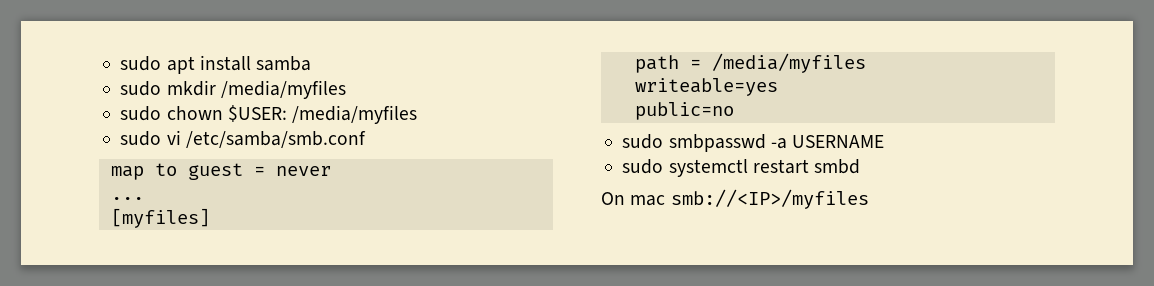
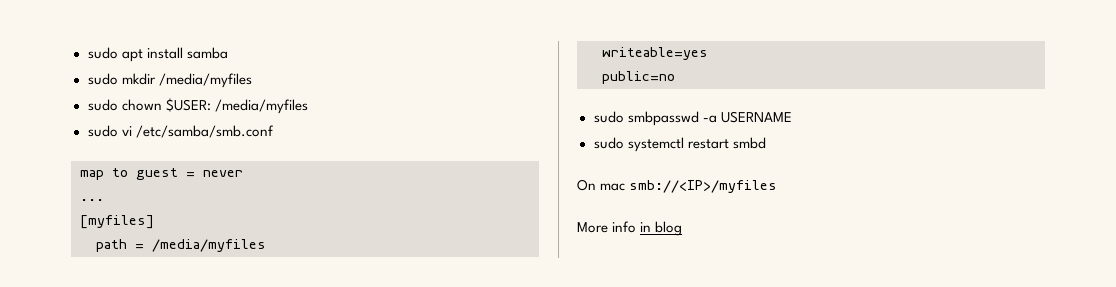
(869, 199) none -> [577,221,683,236] // More info in blog

